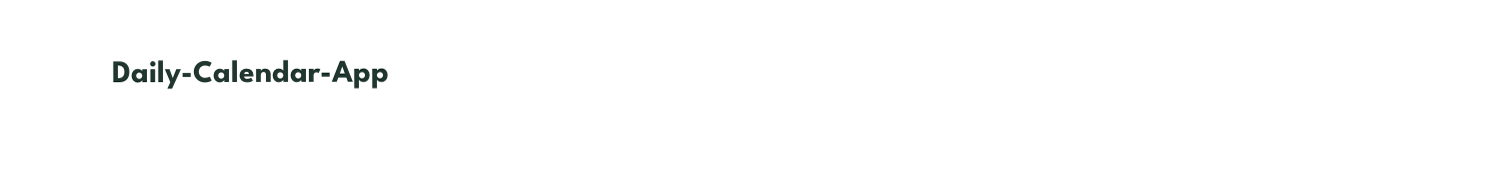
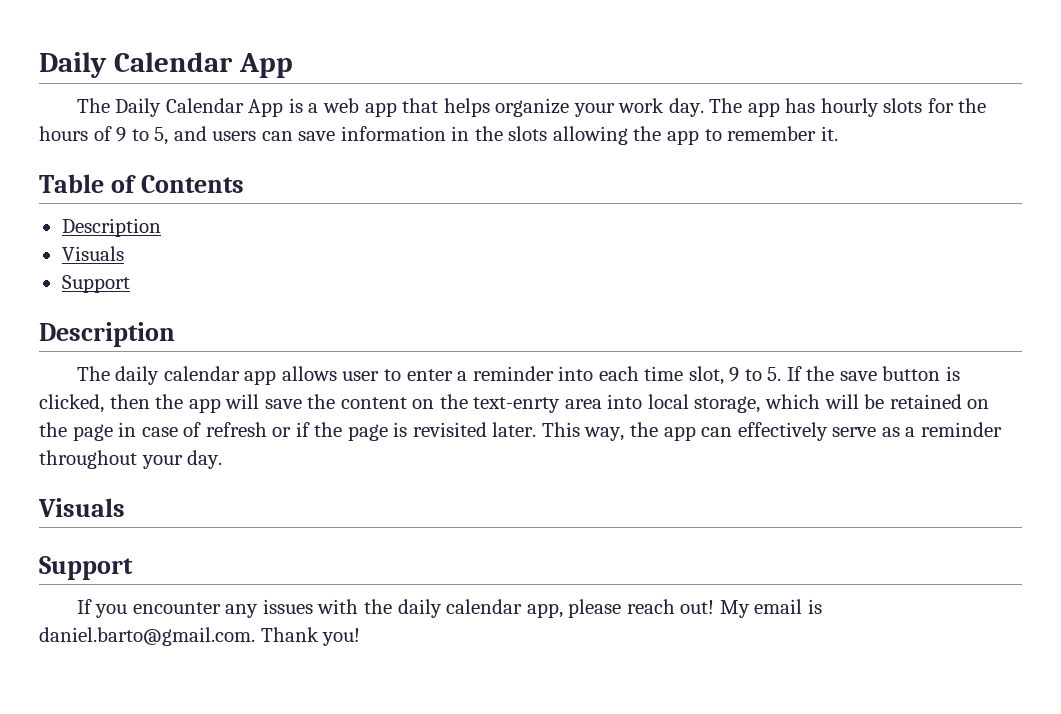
[111,59,389,90] Daily-Calendar-App -> [39,52,293,78] [76,98,987,117] [39,126,838,145] [39,174,244,193] [61,218,161,237] [61,246,124,261] [61,275,130,293] [39,322,175,347] [76,366,960,385] [39,394,990,413] [39,422,1002,441] [39,450,223,469] [38,498,125,517] [39,556,133,580] [76,599,822,618] [39,627,361,646] Daily Calendar App // The Daily Calendar App is a web app that helps organize your work day. The app has hourly slots for the hours of 9 to 5, and users can save information in the slots allowing the app to remember it. // Table of Contents // Description // Visuals // Support // Description // The daily calendar app allows user to enter a reminder into each time slot, 9 to 5. If the save button is clicked, then the app will save the content on the text-enrty area into local storage, which will be retained on the page in case of refresh or if the page is revisited later. This way, the app can effectively serve as a reminder throughout your day. // Visuals // Support // If you encounter any issues with the daily calendar app, please reach out! My email is daniel.barto@gmail.com. Thank you!

